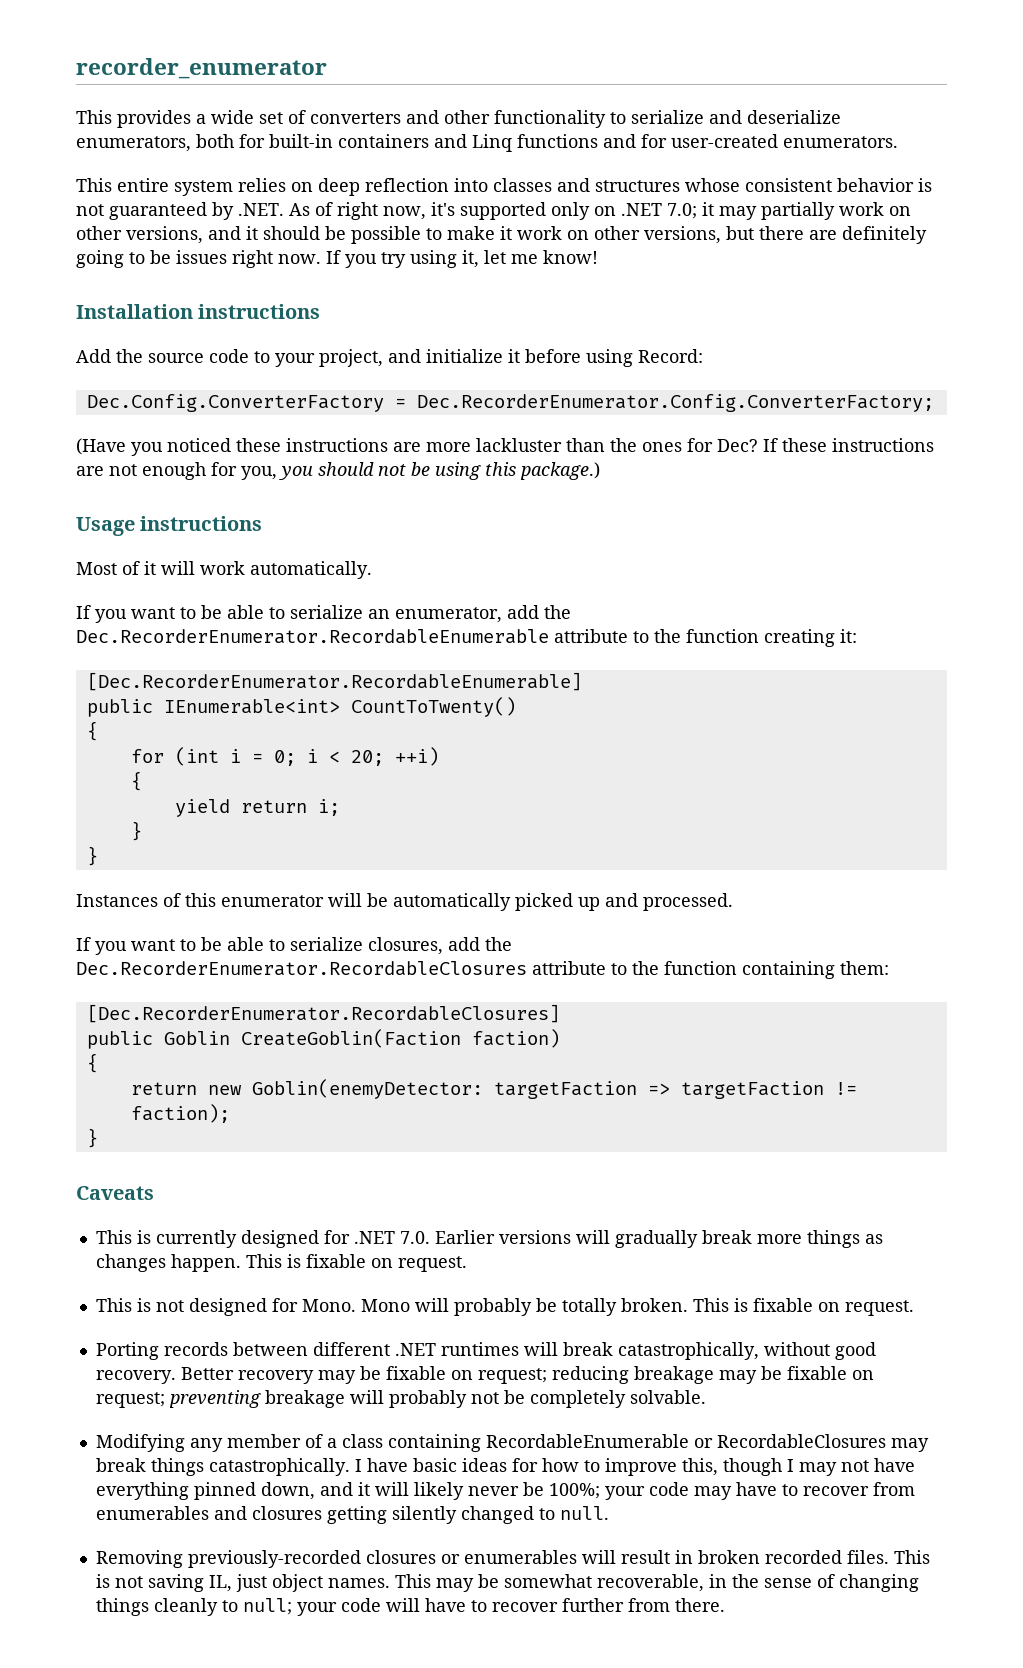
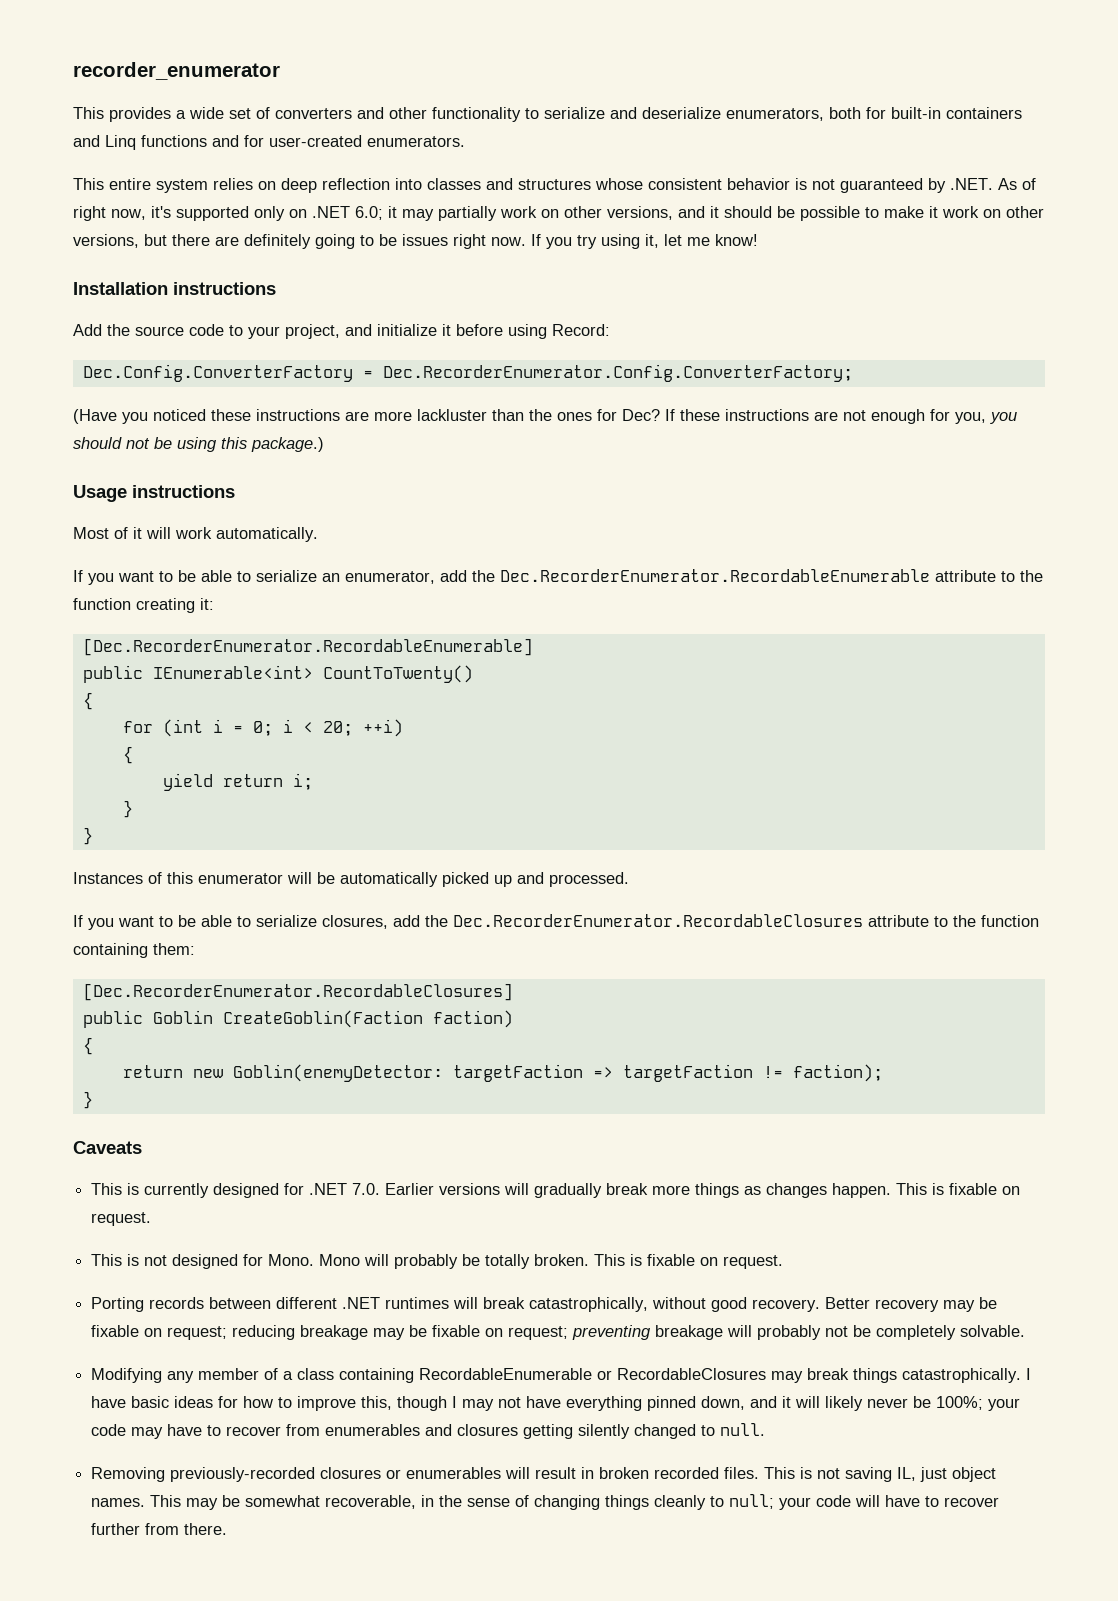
[667,203,697,219] 7.0; -> [355,206,383,220] 6.0;

